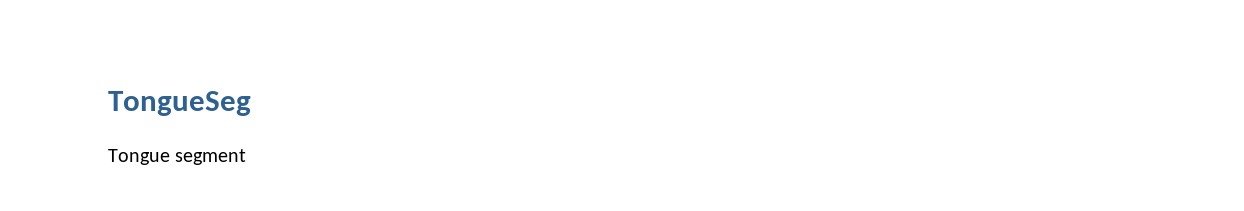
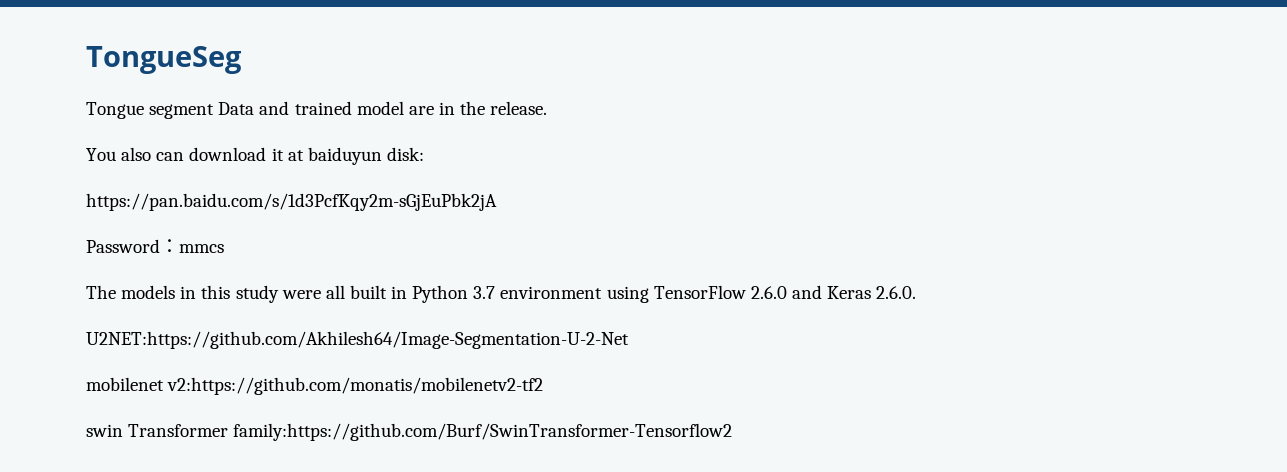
(247, 157) none -> [218,101,548,115] [86,147,424,165] [86,193,497,211] [86,239,224,253] [86,285,917,303] [86,331,629,349] [86,377,544,395] [86,423,733,441] Data and trained model are in the release. // You also can download it at baiduyun disk: // https://pan.baidu.com/s/1d3PcfKqy2m-sGjEuPbk2jA // Password：mmcs // The models in this study were all built in Python 3.7 environment using TensorFlow 2.6.0 and Keras 2.6.0. // U2NET:https://github.com/Akhilesh64/Image-Segmentation-U-2-Net // mobilenet v2:https://github.com/monatis/mobilenetv2-tf2 // swin Transformer family:https://github.com/Burf/SwinTransformer-Tensorflow2

